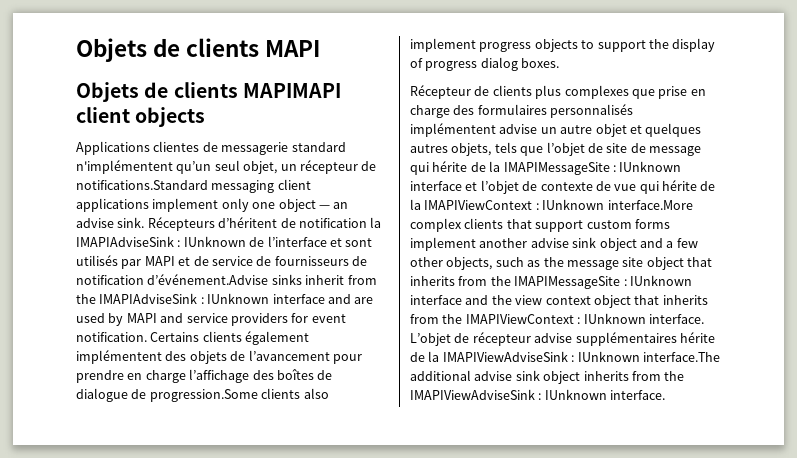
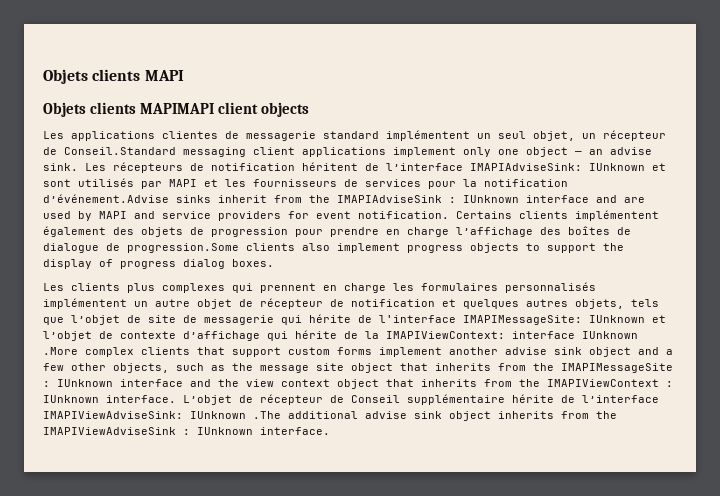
[76,38,181,62] Objets de -> [43,69,88,84] Objets
[144,82,169,98] de -> (86, 109) none
[76,141,150,155] Applications -> [43,131,155,141] Les applications
[76,160,212,174] n'implémentent qu’un -> [386,130,491,141] implémentent un
[76,180,208,190] notifications.Standard -> [64,147,176,155] Conseil.Standard
[147,217,382,231] [76,236,327,247] Récepteurs d’héritent de notification la IMAPIAdviseSink : IUnknown de l’interface -> [85,162,645,173] Les récepteurs de notification héritent de l’interface IMAPIAdviseSink: IUnknown
[193,256,367,266] de service de fournisseurs de -> [225,179,477,189] les fournisseurs de services pour la
[245,331,310,345] [76,350,162,364] également implémentent -> [575,210,659,221] [43,226,106,237] implémentent également
[248,350,330,361] l’avancement -> [211,227,288,237] progression
[410,85,490,99] Récepteur de -> [43,283,64,291] Les
[631,86,706,99] [410,105,475,118] que prise en charge des -> [232,283,414,293] qui prennent en charge les
[499,124,538,134] advise -> (127, 303) none
(627, 130) none -> [239,298,435,309] de récepteur de notification
[649,146,701,156] [410,161,682,175] [410,180,716,194] [410,199,693,210] message qui hérite de la IMAPIMessageSite : IUnknown interface et l’objet de contexte de vue qui hérite de la IMAPIViewContext : IUnknown interface.More -> [204,314,666,325] [43,330,638,341] [43,347,78,355] messagerie qui hérite de l'interface IMAPIMessageSite: IUnknown et l’objet de contexte d’affichage qui hérite de la IMAPIViewContext: interface IUnknown .More
[534,332,715,346] [410,351,720,362] advise supplémentaires hérite de la IMAPIViewAdviseSink : IUnknown interface.The -> [330,394,659,405] [43,411,281,419] de Conseil supplémentaire hérite de l’interface IMAPIViewAdviseSink: IUnknown .The

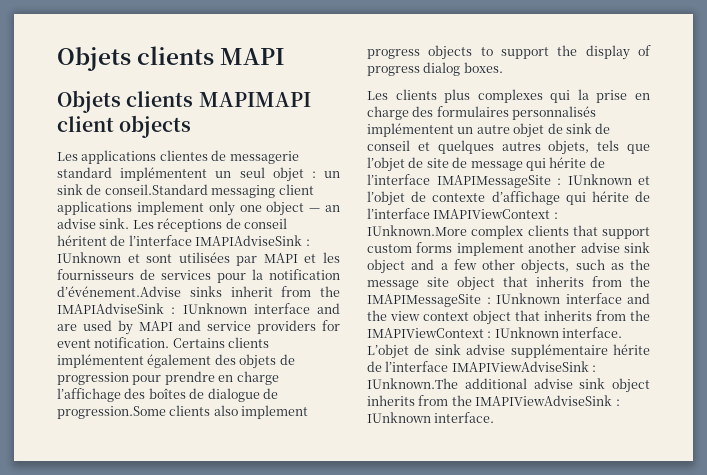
[533,130,666,141] [43,147,176,155] objet, un récepteur de Conseil.Standard -> [272,167,340,182] [57,184,208,195] objet : un sink de conseil.Standard
[113,162,295,173] récepteurs de notification -> [157,218,287,232] réceptions de conseil
[470,163,582,171] IMAPIAdviseSink: -> [195,235,310,246] IMAPIAdviseSink :
[78,178,134,187] utilisés -> [178,252,230,263] utilisées
[260,283,414,293] prennent en charge les -> [577,89,650,103] [367,106,434,120] la prise en charge des
[260,298,435,309] récepteur de notification -> [565,123,611,134] [367,140,410,151] sink de conseil
[204,314,582,325] messagerie qui hérite de l'interface IMAPIMessageSite: -> [470,157,605,171] [367,174,561,188] message qui hérite de l’interface IMAPIMessageSite :
[365,331,638,339] [43,347,78,355] la IMAPIViewContext: interface IUnknown .More -> [367,208,558,219] [367,225,467,236] l’interface IMAPIViewContext : IUnknown.More
[260,394,400,405] récepteur de Conseil -> [434,344,506,355] sink advise
[43,411,281,419] IMAPIViewAdviseSink: IUnknown .The -> [451,361,597,372] [367,378,458,389] IMAPIViewAdviseSink : IUnknown.The

